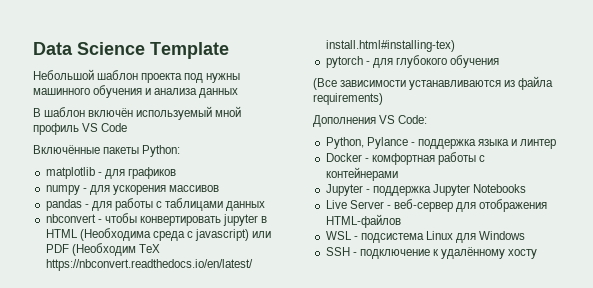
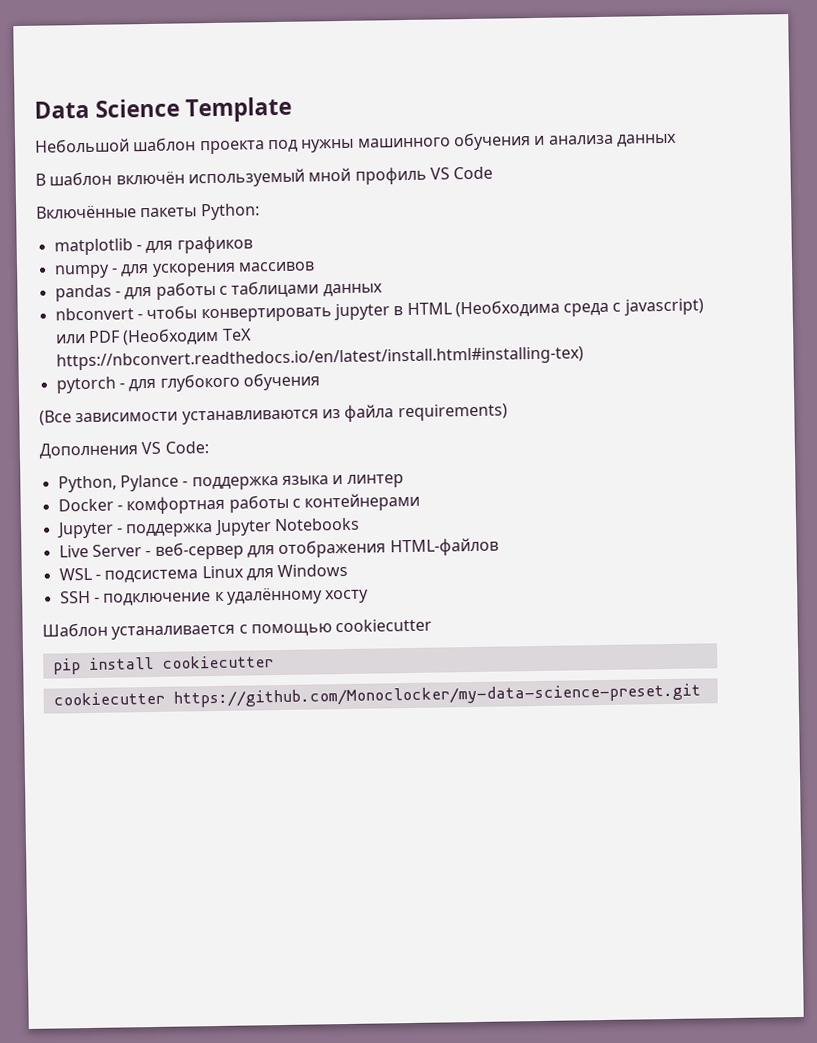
(538, 254) none -> [42,618,433,640] [52,655,274,675] [52,683,701,708] // Шаблон устаналивается с помощью cookiecutter // pip install cookiecutter // cookiecutter https://github.com/Monoclocker/my-data-science-preset.git

